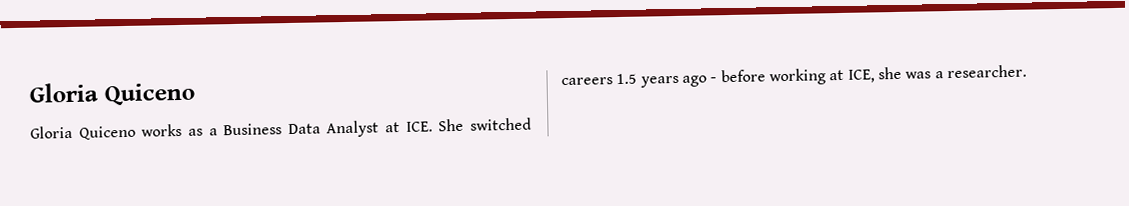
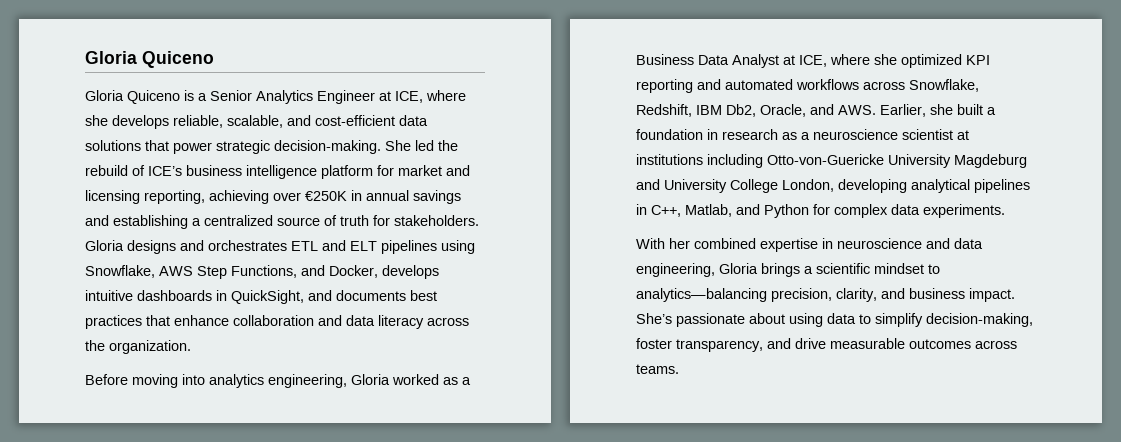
[141,123,183,137] works -> [184,90,466,104] [85,115,428,129] [85,140,458,154] [85,165,470,179] [85,190,461,204] [85,215,479,229] [85,240,475,254] [85,265,439,279] [85,290,437,304] [85,315,469,329] [85,340,191,354] [85,374,439,388] is a Senior Analytics Engineer at ICE, where she develops reliable, scalable, and cost-efficient data solutions that power strategic decision-making. She led the rebuild of ICE’s business intelligence platform for market and licensing reporting, achieving over €250K in annual savings and establishing a centralized source of truth for stakeholders. Gloria designs and orchestrates ETL and ELT pipelines using Snowflake, AWS Step Functions, and Docker, develops intuitive dashboards in QuickSight, and documents best practices that enhance collaboration and data literacy across the organization. // Before moving into analytics engineering, Gloria worked
[405,117,532,132] [561,64,1027,88] ICE. She switched careers 1.5 years ago - before working at ICE, she was a researcher. -> [799,54,990,68] [636,79,979,93] [636,104,996,117] [636,129,969,140] [636,154,1027,168] [636,179,1030,193] [636,204,1005,218] [636,238,983,252] [636,263,940,277] [636,288,1015,302] [636,313,1033,327] [636,338,1017,352] [636,364,679,374] ICE, where she optimized KPI reporting and automated workflows across Snowflake, Redshift, IBM Db2, Oracle, and AWS. Earlier, she built a foundation in research as a neuroscience scientist at institutions including Otto-von-Guericke University Magdeburg and University College London, developing analytical pipelines in C++, Matlab, and Python for complex data experiments. // With her combined expertise in neuroscience and data engineering, Gloria brings a scientific mindset to analytics—balancing precision, clarity, and business impact. She’s passionate about using data to simplify decision-making, foster transparency, and drive measurable outcomes across teams.

